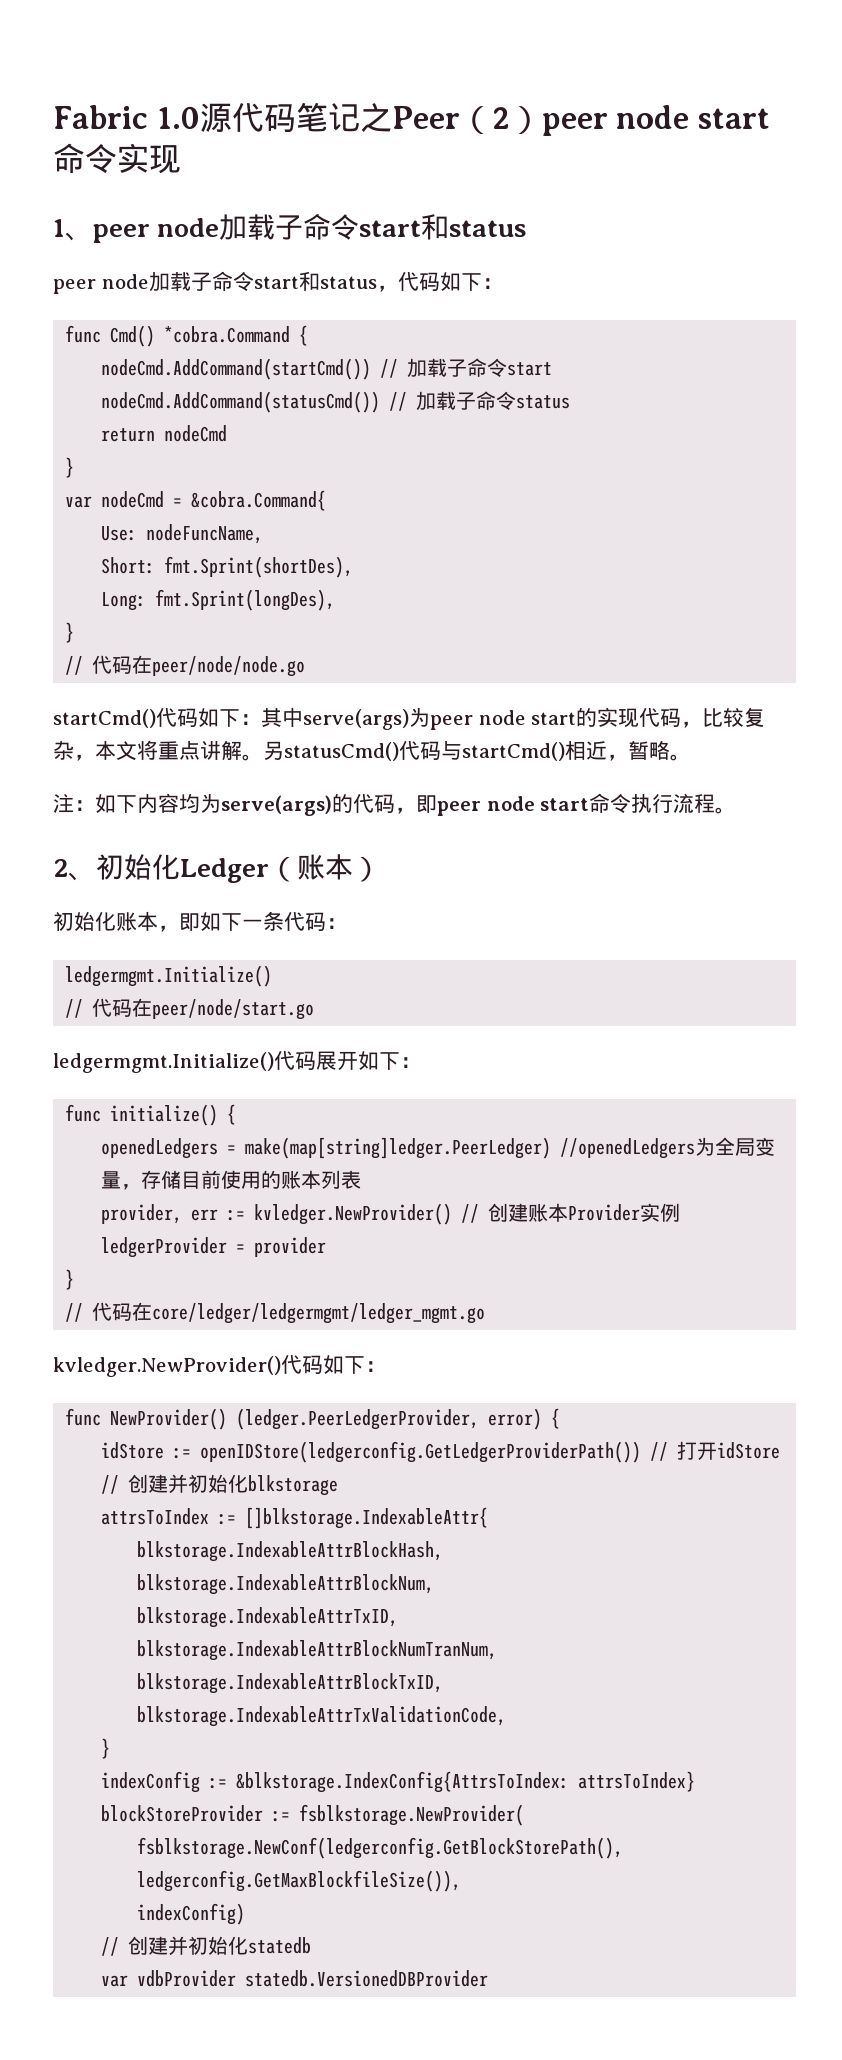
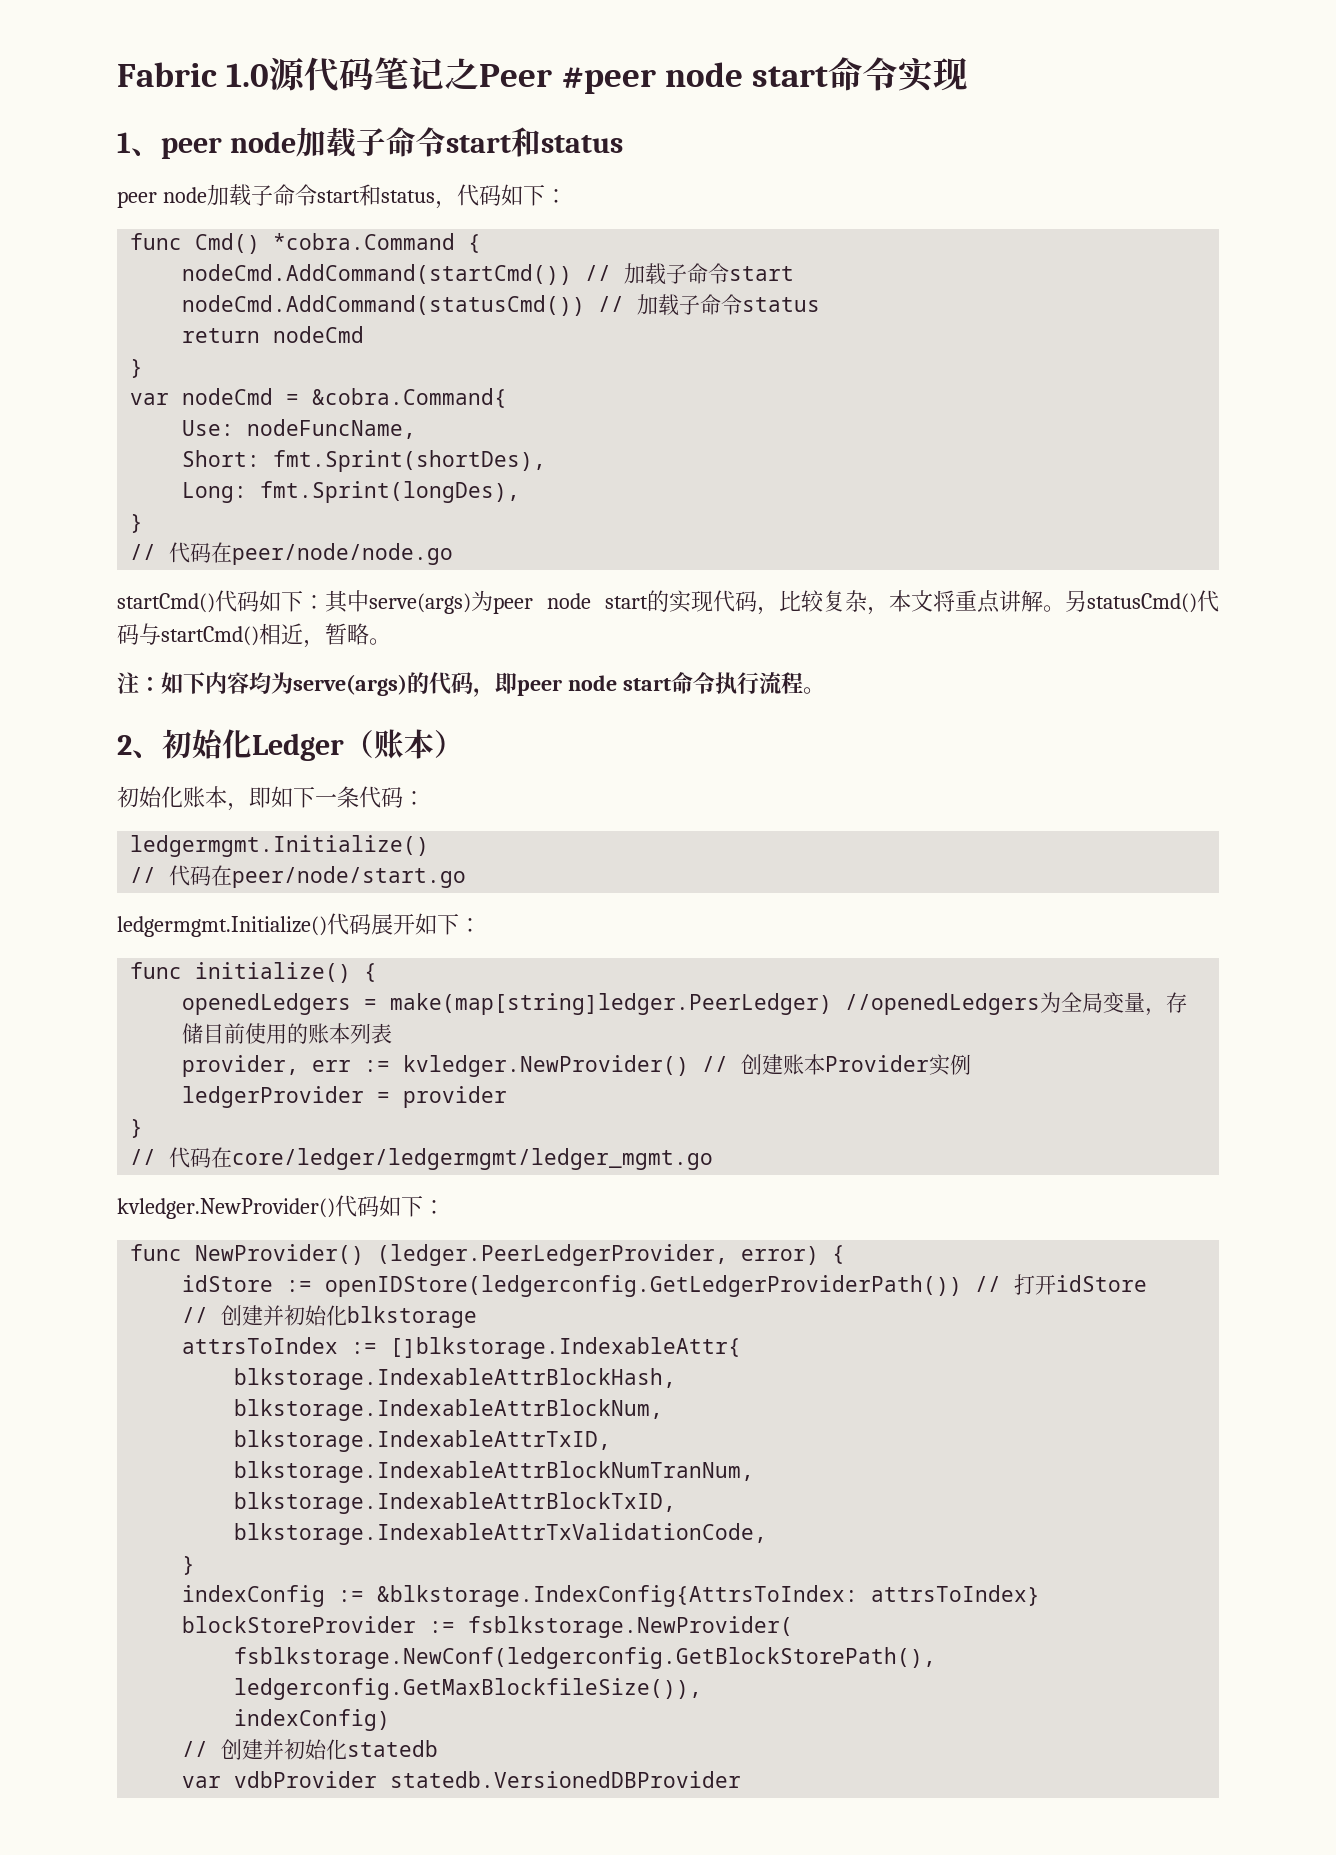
[459,106,608,136] （2）peer -> [561,67,656,94] #peer

